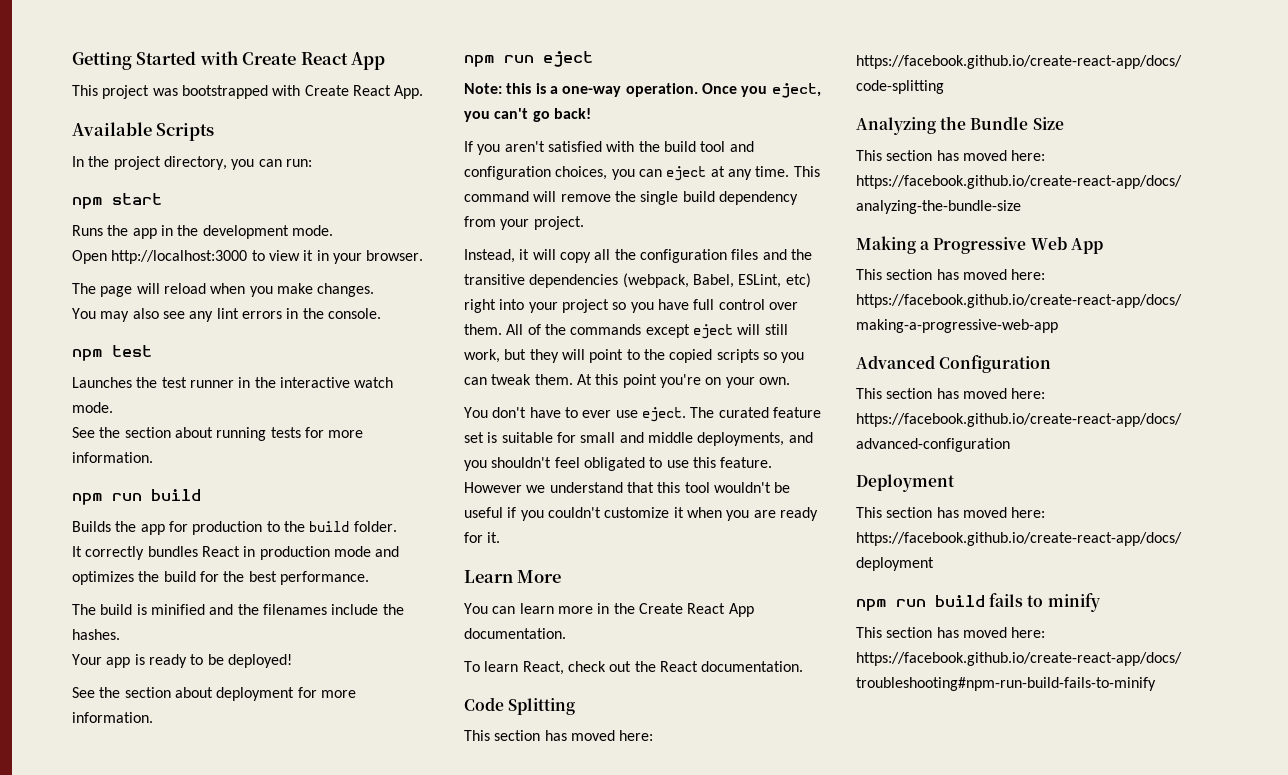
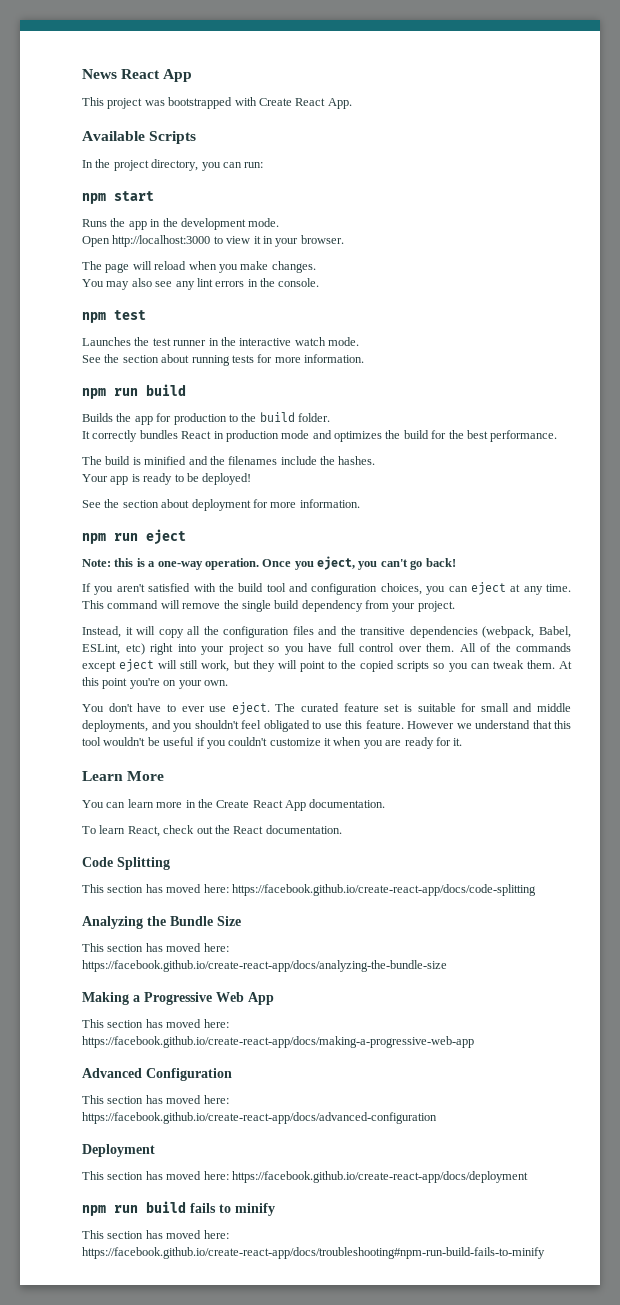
[72,51,297,70] Getting Started with Create -> [82,69,117,79] News

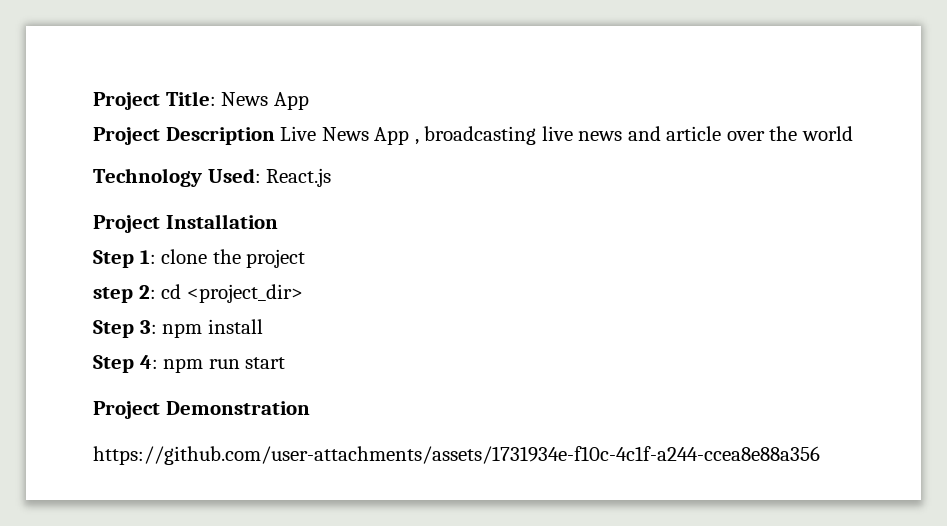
[82,69,193,82] [82,97,352,109] [82,131,197,144] [82,159,264,171] [82,191,154,204] [82,218,280,230] [82,235,344,247] [82,261,316,273] [82,278,320,290] [82,310,146,323] [82,337,359,346] [82,354,364,366] [82,384,186,399] [82,412,330,425] [82,430,558,442] [82,456,376,465] [82,473,252,485] [82,499,360,511] [82,529,186,545] [82,556,456,570] [82,582,571,595] [82,600,455,612] [82,626,571,638] [82,643,571,655] [82,659,572,672] [82,677,228,689] [82,702,571,715] [82,720,571,732] [82,737,463,749] [82,771,165,781] [82,799,386,811] [82,825,342,837] [82,857,170,870] [82,884,536,896] [82,916,241,929] [82,943,229,952] [82,960,447,972] [82,992,274,1005] [82,1019,229,1028] [82,1036,474,1048] [82,1068,232,1081] [82,1095,229,1104] [82,1112,437,1124] [82,1144,155,1157] [82,1171,528,1183] [82,1201,275,1216] [82,1230,229,1239] [82,1247,545,1259] News React App // This project was bootstrapped with Create React App. // Available Scripts // In the project directory, you can run: // npm start // Runs the app in the development mode. // Open http://localhost:3000 to view it in your browser. // The page will reload when you make changes. // You may also see any lint errors in the console. // npm test // Launches the test runner in the interactive watch mode. // See the section about running tests for more information. // npm run build // Builds the app for production to the build folder. // It correctly bundles React in production mode and optimizes the build for the best performance. // The build is minified and the filenames include the hashes. // Your app is ready to be deployed! // See the section about deployment for more information. // npm run eject // Note: this is a one-way operation. Once you eject, you can't go back! // If you aren't satisfied with the build tool and configuration choices, you can eject at any time. This command will remove the single build dependency from your project. // Instead, it will copy all the configuration files and the transitive dependencies (webpack, Babel, ESLint, etc) right into your project so you have full control over them. All of the commands except eject will still work, but they will point to the copied scripts so you can tweak them. At this point you're on your own. // You don't have to ever use eject. The curated feature set is suitable for small and middle deployments, and you shouldn't feel obligated to use this feature. However we understand that this tool wouldn't be useful if you couldn't customize it when you are ready for it. // Learn More // You can learn more in the Create React App documentation. // To learn React, check out the React documentation. // Code Splitting // This section has moved here: https://facebook.github.io/create-react-app/docs/code-splitting // Analyzing the Bundle Size // This section has moved here: https://facebook.github.io/create-react-app/docs/analyzing-the-bundle-size // Making a Progressive Web App // This section has moved here: https://facebook.github.io/create-react-app/docs/making-a-progressive-web-app // Advanced Configuration // This section has moved here: https://facebook.github.io/create-react-app/docs/advanced-configuration // Deployment // This section has moved here: https://facebook.github.io/create-react-app/docs/deployment // npm run build fails to minify // This section has moved here: https://facebook.github.io/create-react-app/docs/troubleshooting#npm-run-build-fails-to-minify -> [93,91,309,110] [93,126,853,145] [93,168,332,187] [93,214,278,233] [93,249,306,268] [93,284,303,303] [93,319,263,338] [93,355,286,373] [93,401,310,419] [93,446,820,465] Project Title: News App // Project Description Live News App , broadcasting live news and article over the world // Technology Used: React.js // Project Installation // Step 1: clone the project // step 2: cd <project_dir> // Step 3: npm install // Step 4: npm run start // Project Demonstration // https://github.com/user-attachments/assets/1731934e-f10c-4c1f-a244-ccea8e88a356

